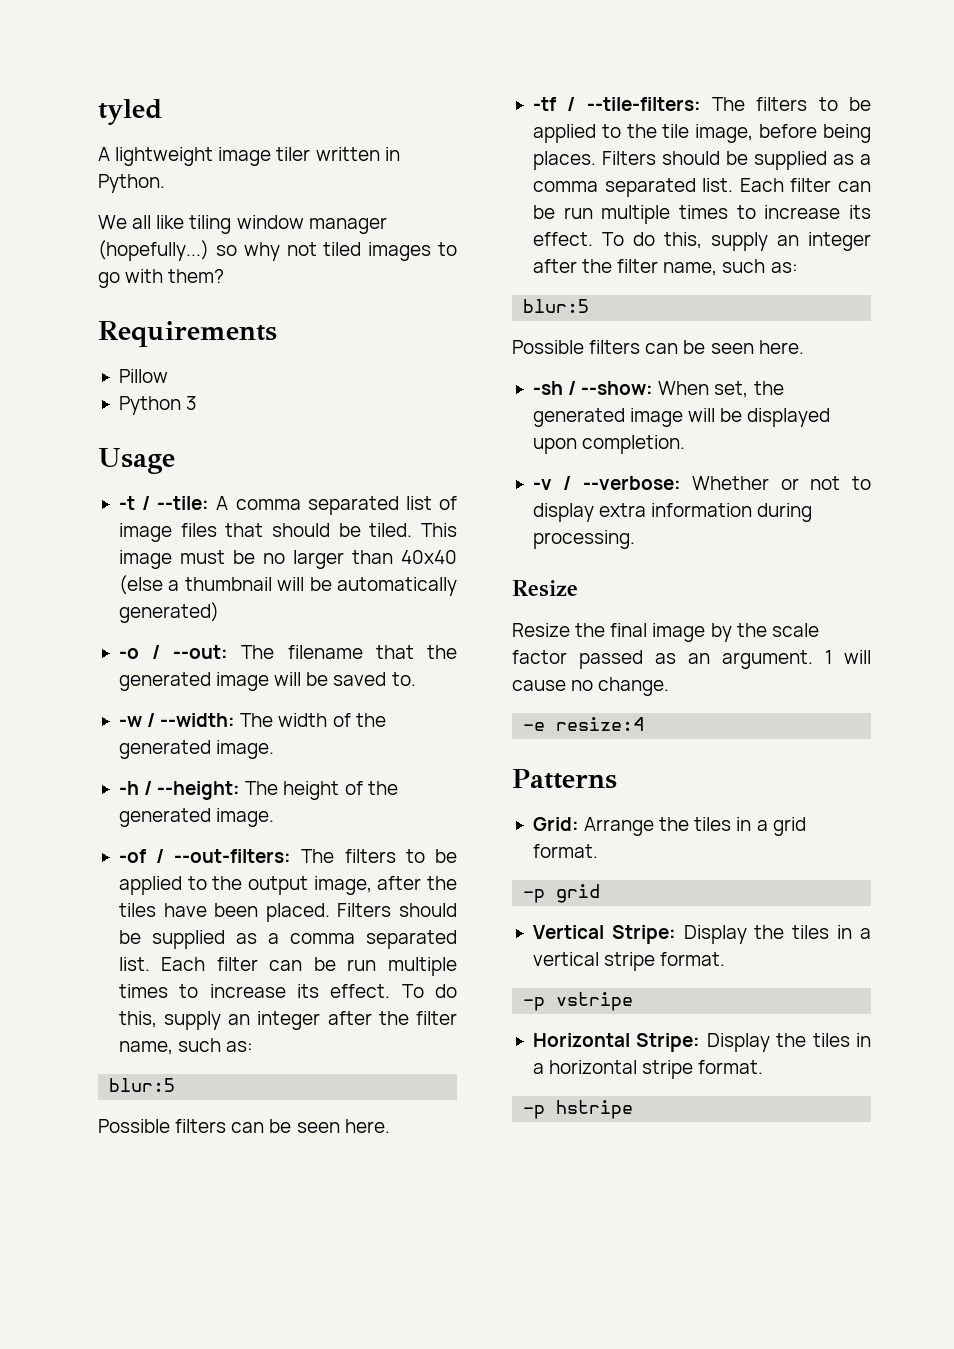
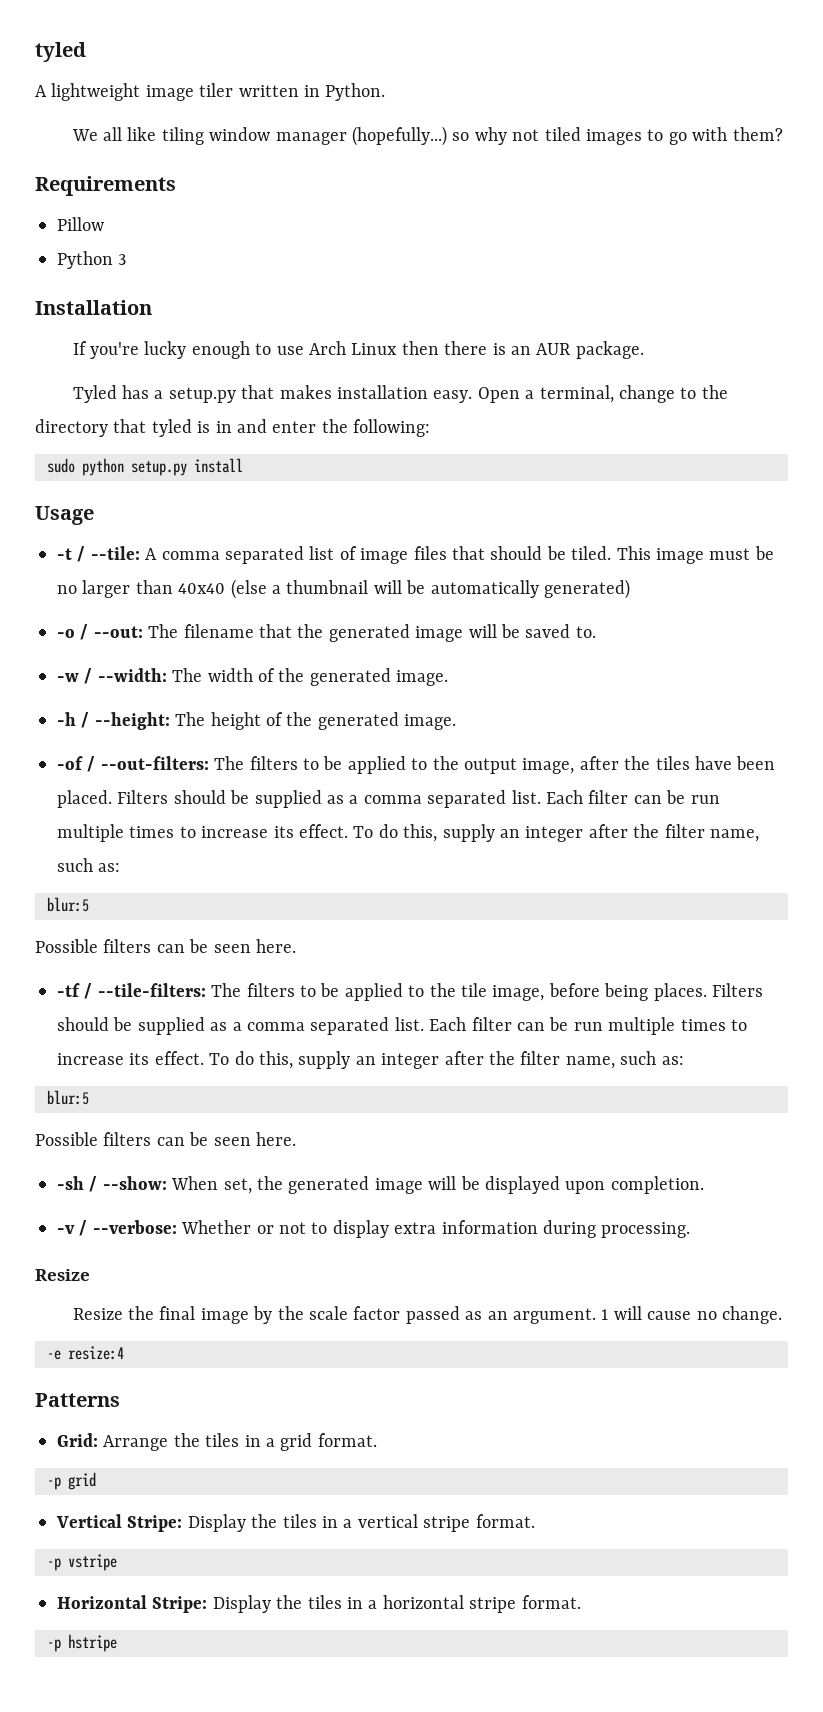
(198, 403) none -> [35,300,152,315] [72,341,644,359] [72,385,728,403] [35,419,431,437] [47,458,243,476] // Installation // If you're lucky enough to use Arch Linux then there is an AUR package. // Tyled has a setup.py that makes installation easy. Open a terminal, change to the directory that tyled is in and enter the following: // sudo python setup.py install

